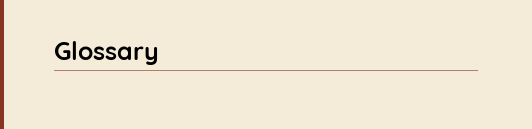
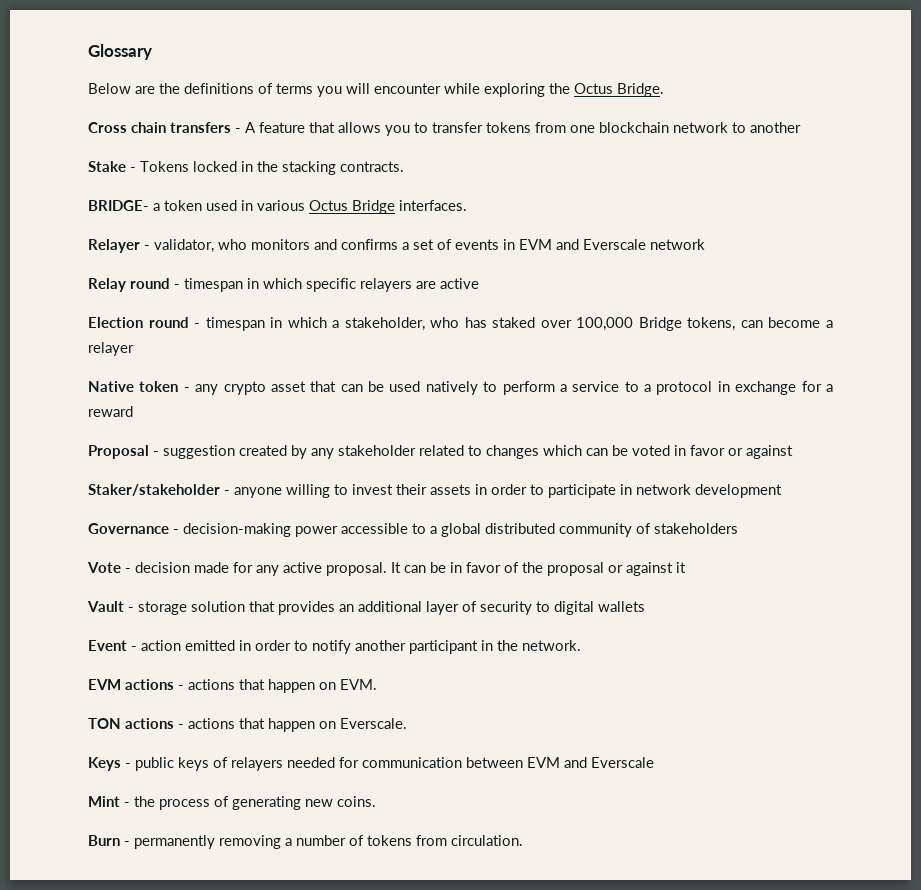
(159, 53) none -> [88,83,664,97] [88,122,801,136] [88,161,404,175] [88,200,467,214] [88,239,705,253] [88,278,479,292] [88,317,833,331] [88,342,134,356] [88,381,834,395] [88,406,133,417] [88,445,793,459] [88,484,782,498] [88,523,738,537] [87,562,686,576] [87,601,645,615] [88,640,581,654] [88,679,377,693] [88,718,407,732] [88,757,654,771] [88,796,376,810] [88,835,523,849] // Below are the definitions of terms you will encounter while exploring the Octus Bridge. // Cross chain transfers - A feature that allows you to transfer tokens from one blockchain network to another // Stake - Tokens locked in the stacking contracts. // BRIDGE- a token used in various Octus Bridge interfaces. // Relayer - validator, who monitors and confirms a set of events in EVM and Everscale network // Relay round - timespan in which specific relayers are active // Election round - timespan in which a stakeholder, who has staked over 100,000 Bridge tokens, can become a relayer // Native token - any crypto asset that can be used natively to perform a service to a protocol in exchange for a reward // Proposal - suggestion created by any stakeholder related to changes which can be voted in favor or against // Staker/stakeholder - anyone willing to invest their assets in order to participate in network development // Governance - decision-making power accessible to a global distributed community of stakeholders // Vote - decision made for any active proposal. It can be in favor of the proposal or against it // Vault - storage solution that provides an additional layer of security to digital wallets // Event - action emitted in order to notify another participant in the network. // EVM actions - actions that happen on EVM. // TON actions - actions that happen on Everscale. // Keys - public keys of relayers needed for communication between EVM and Everscale // Mint - the process of generating new coins. // Burn - permanently removing a number of tokens from circulation.

